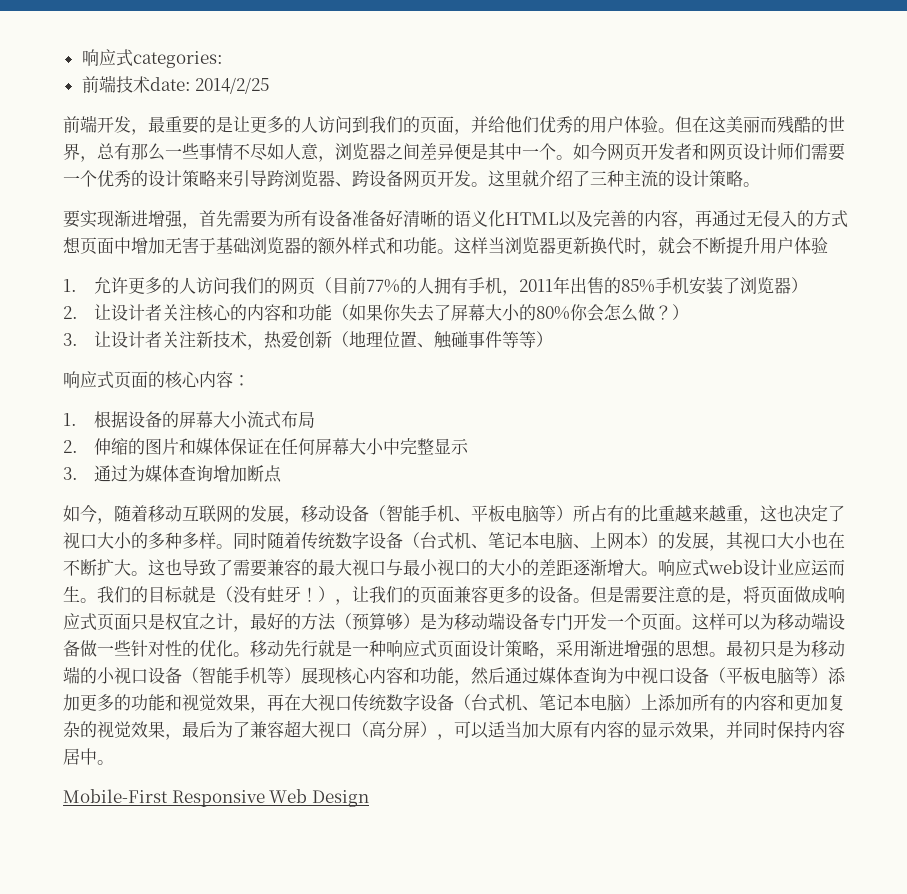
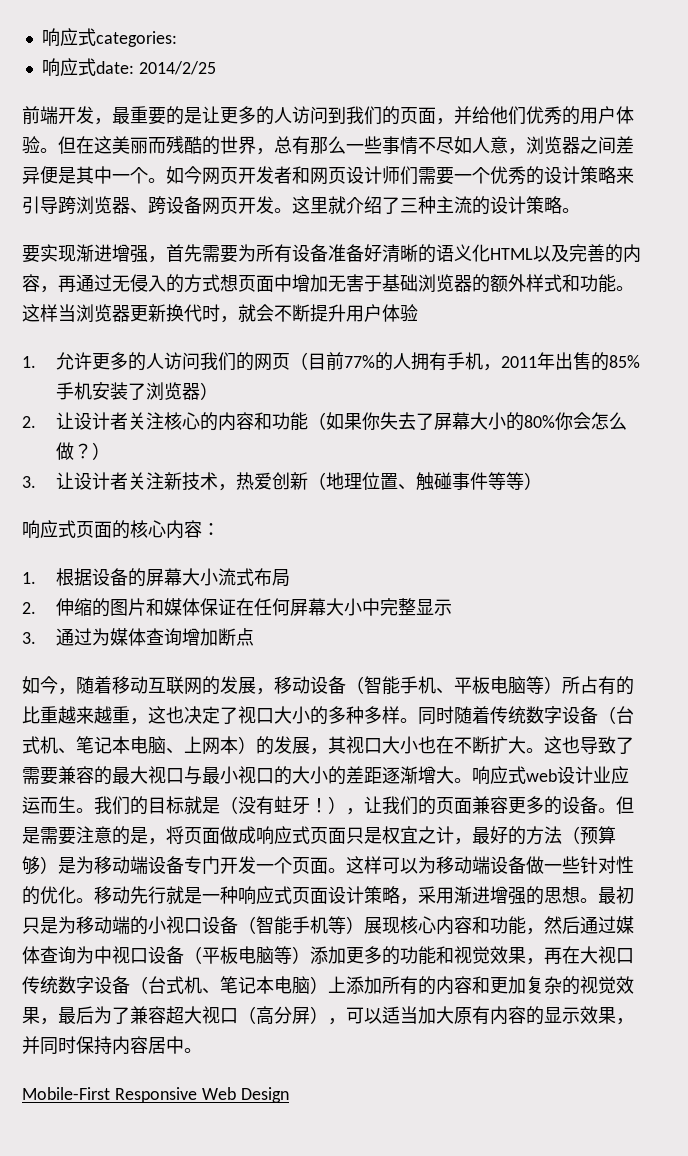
[81,75,150,93] 前端技术 -> [41,58,96,77] 响应式

